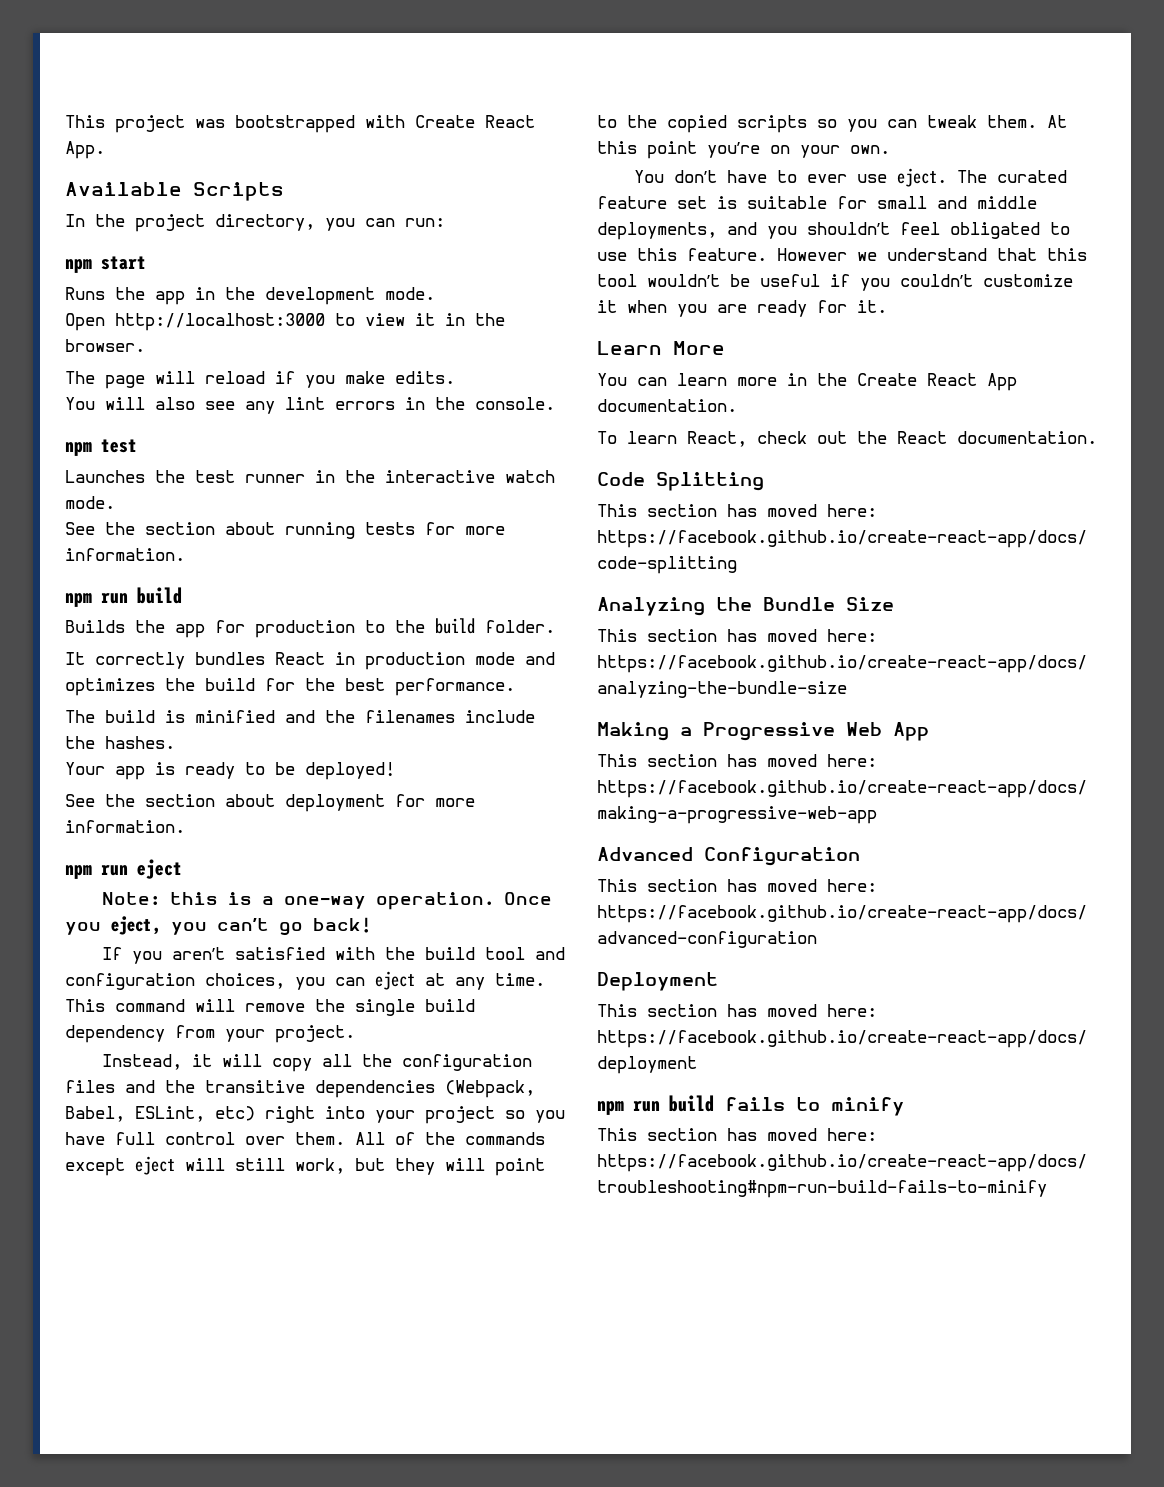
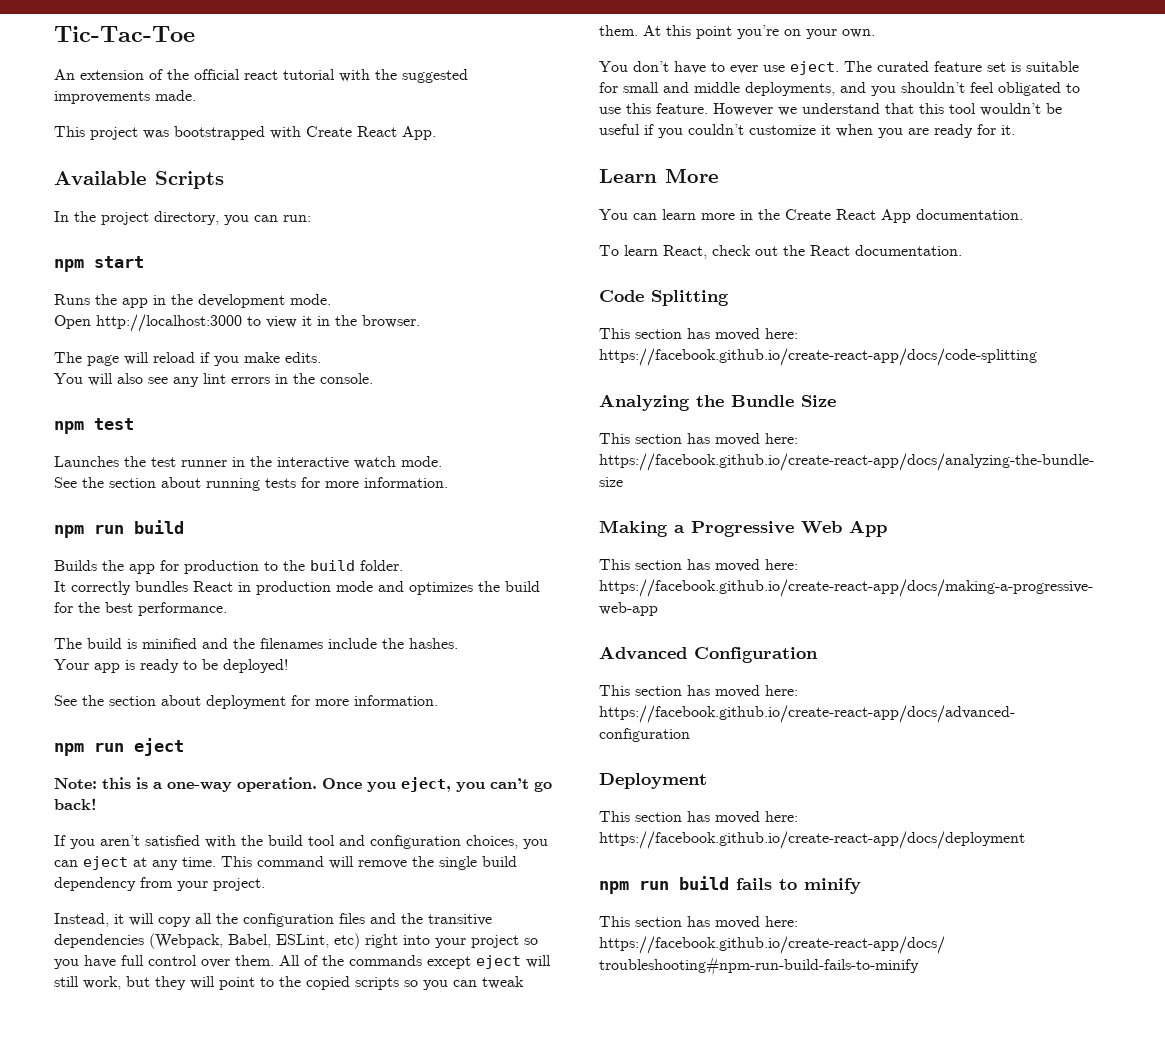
(65, 121) none -> [54,26,195,42] [54,69,468,83] [54,90,196,104] Tic-Tac-Toe // An extension of the official react tutorial with the suggested improvements made. //

